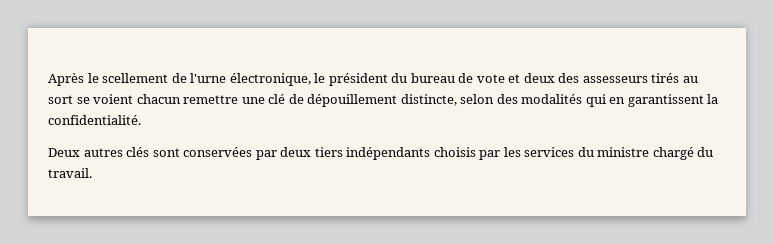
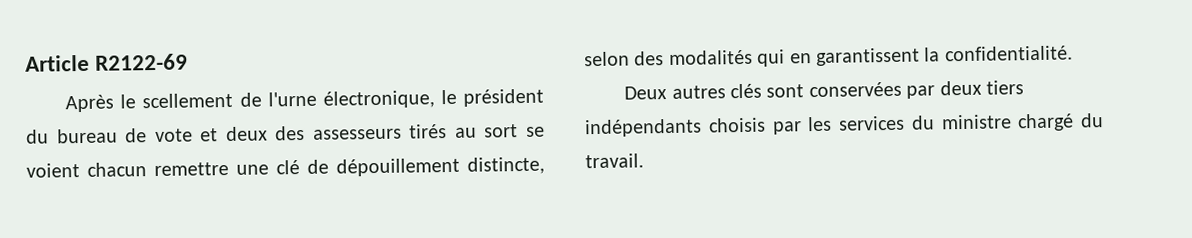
(48, 79) none -> [25,53,189,72] Article R2122-69 //

